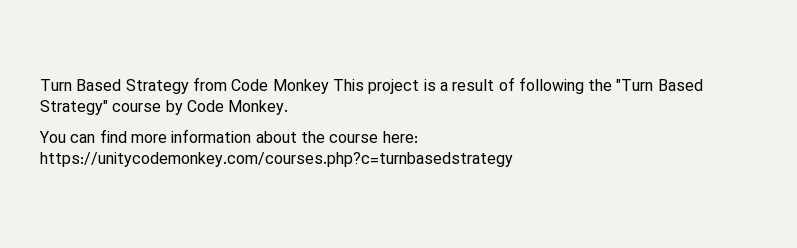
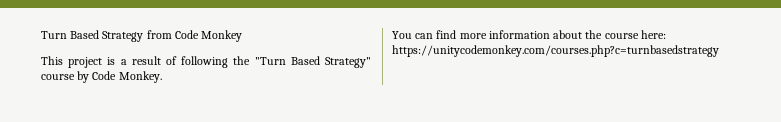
(329, 86) none -> (243, 36) //

